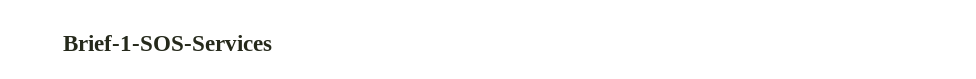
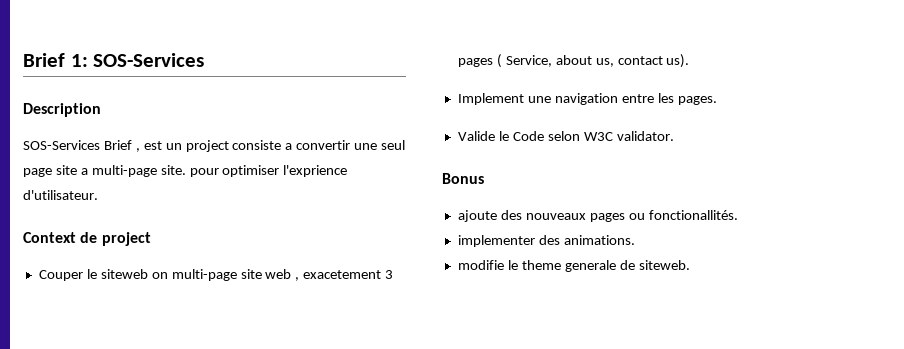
[63,35,272,51] Brief-1-SOS-Services -> [23,53,205,67] [23,103,101,117] [23,140,406,152] [23,165,348,177] [23,190,98,200] [23,232,151,246] [38,269,394,281] [457,54,690,68] [457,93,717,105] [457,131,674,141] [442,173,484,184] [457,210,738,222] [457,235,635,247] [457,260,690,272] Brief 1: SOS-Services // Description // SOS-Services Brief , est un project consiste a convertir une seul page site a multi-page site. pour optimiser l'exprience d'utilisateur. // Context de project // Couper le siteweb on multi-page site web , exacetement 3 pages ( Service, about us, contact us). // Implement une navigation entre les pages. // Valide le Code selon W3C validator. // Bonus // ajoute des nouveaux pages ou fonctionallités. // implementer des animations. // modifie le theme generale de siteweb.

